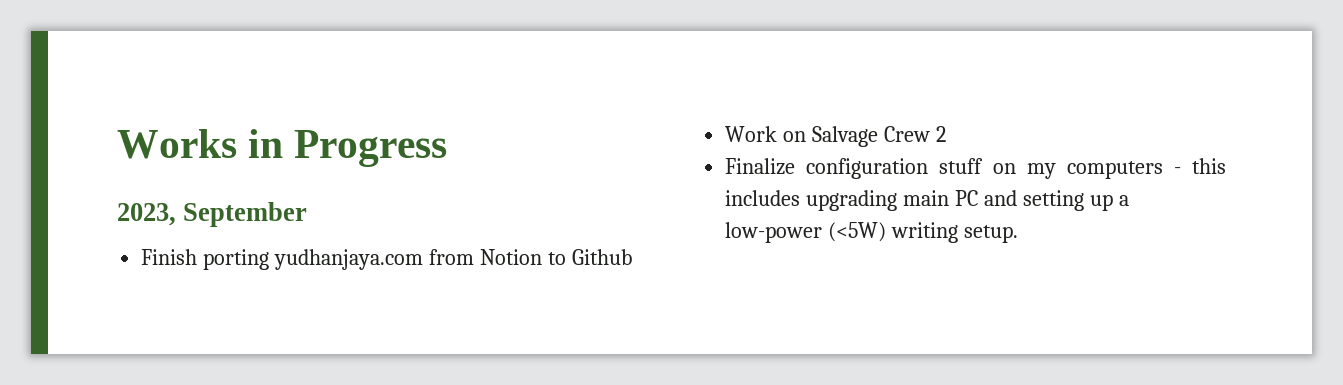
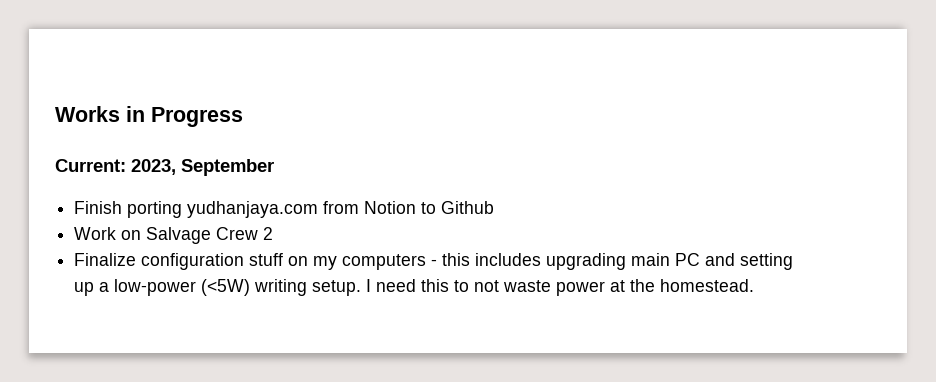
(448, 148) none -> [55,159,126,172] Current:
(1019, 234) none -> [366,279,755,296] I need this to not waste power at the homestead.

